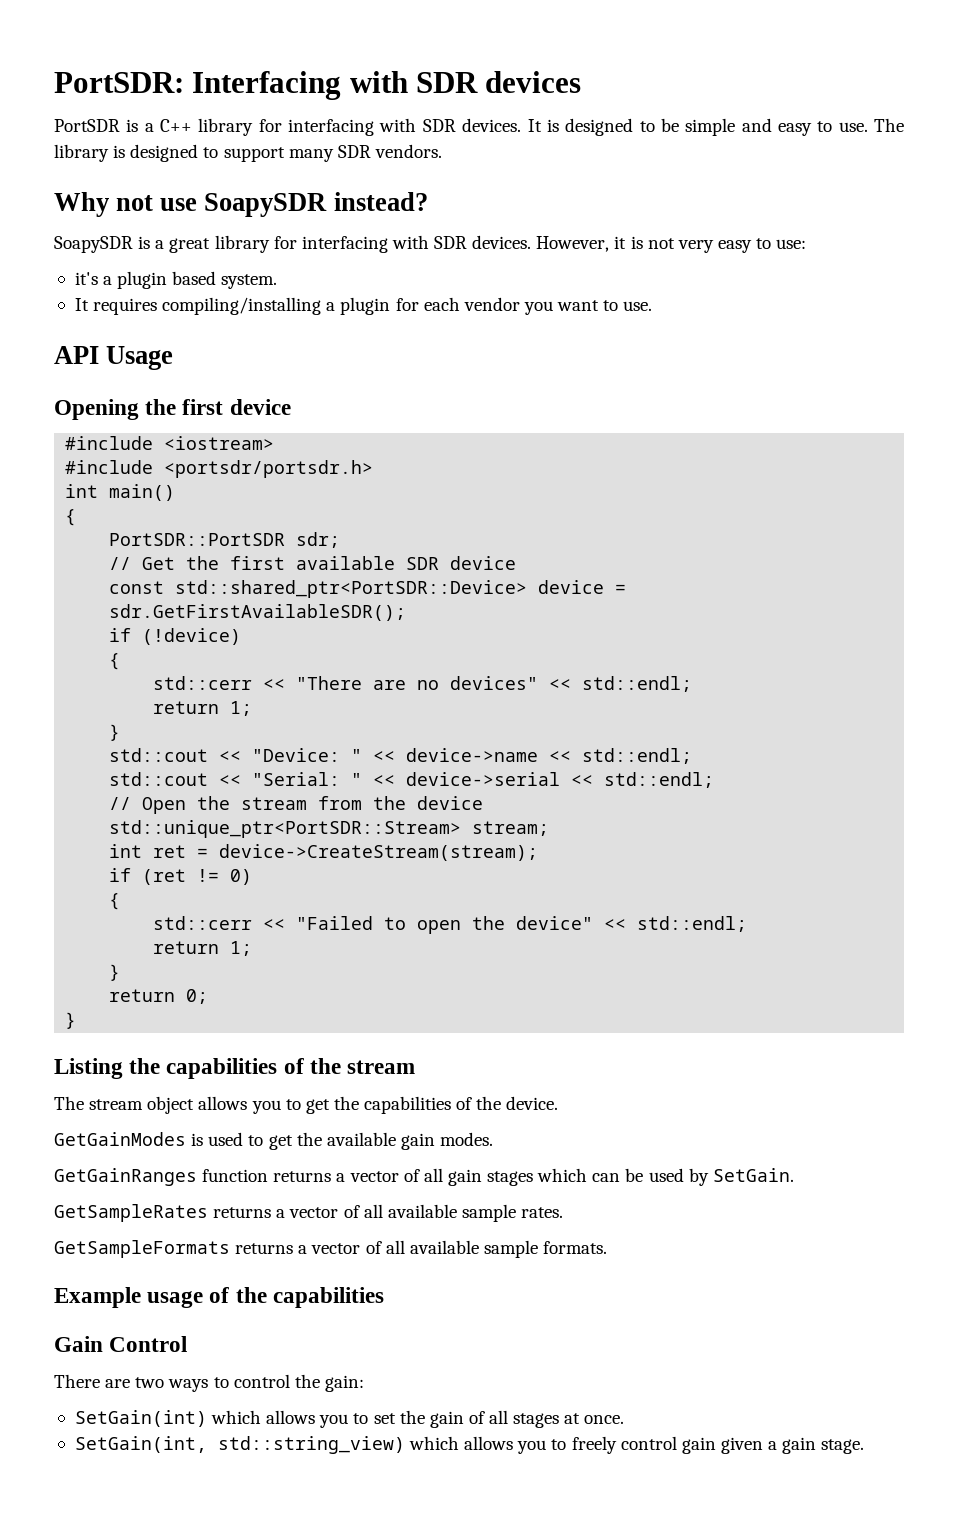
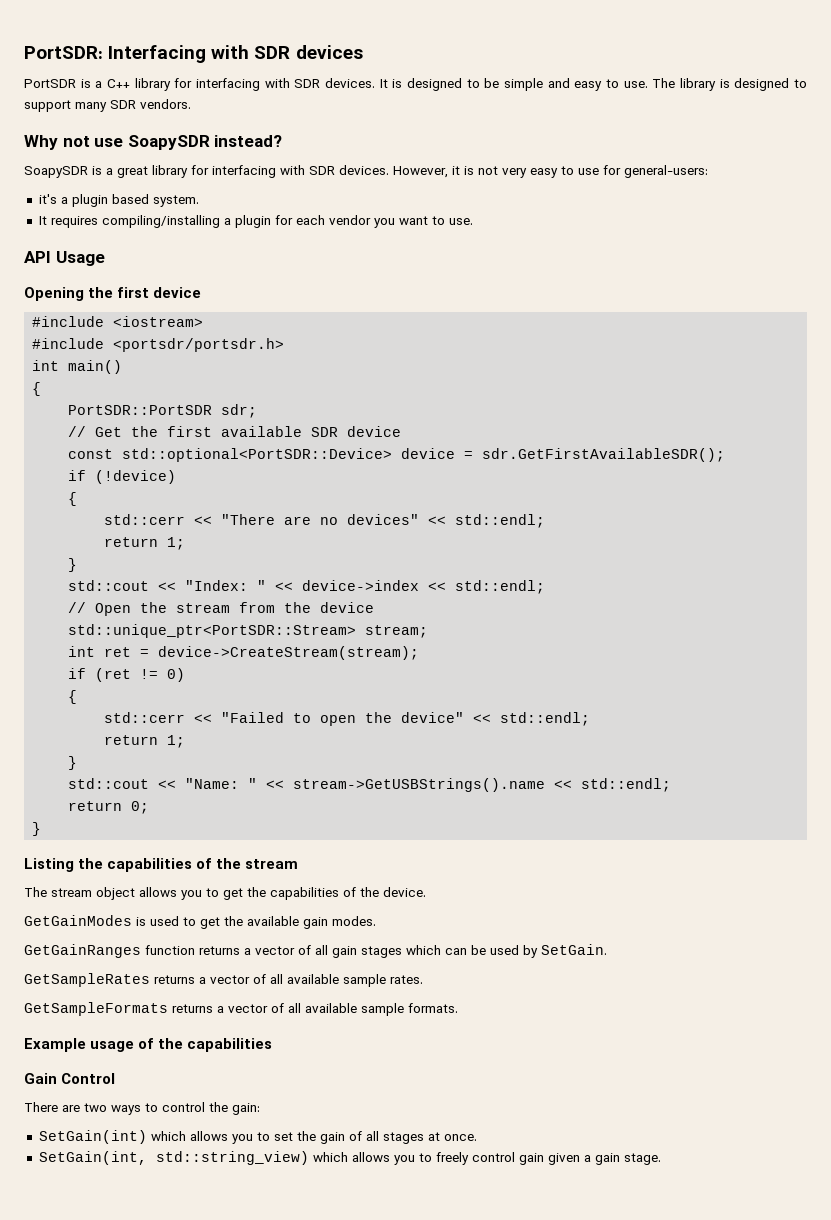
[776,239,807,249] use: -> [578,165,708,178] use for general-users:
[175,580,528,598] std::shared_ptr<PortSDR::Device> -> [122,448,393,462] std::optional<PortSDR::Device>
[252,748,693,764] [109,772,561,786] "Device: " << device->name << std::endl; // std::cout << "Serial: " << device->serial -> [185,580,420,591] "Index: " << device->index
(121, 972) none -> [68,778,672,792] // std::cout << "Name: " << stream->GetUSBStrings().name << std::endl;

